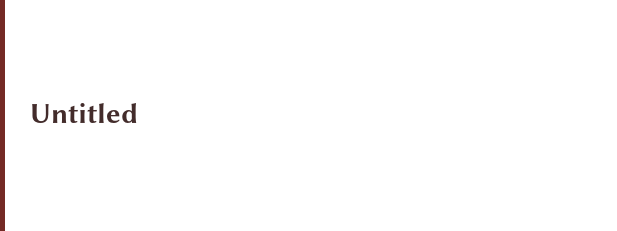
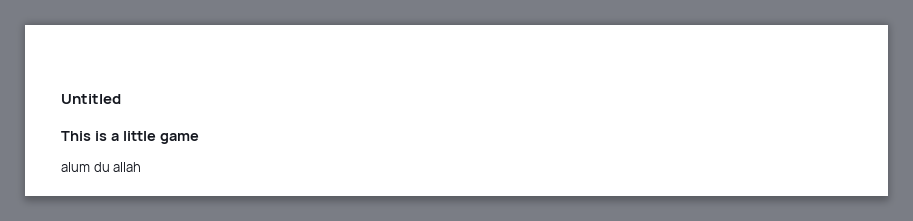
(138, 113) none -> [61,131,199,144] [61,162,142,172] // This is a little game // alum du allah

